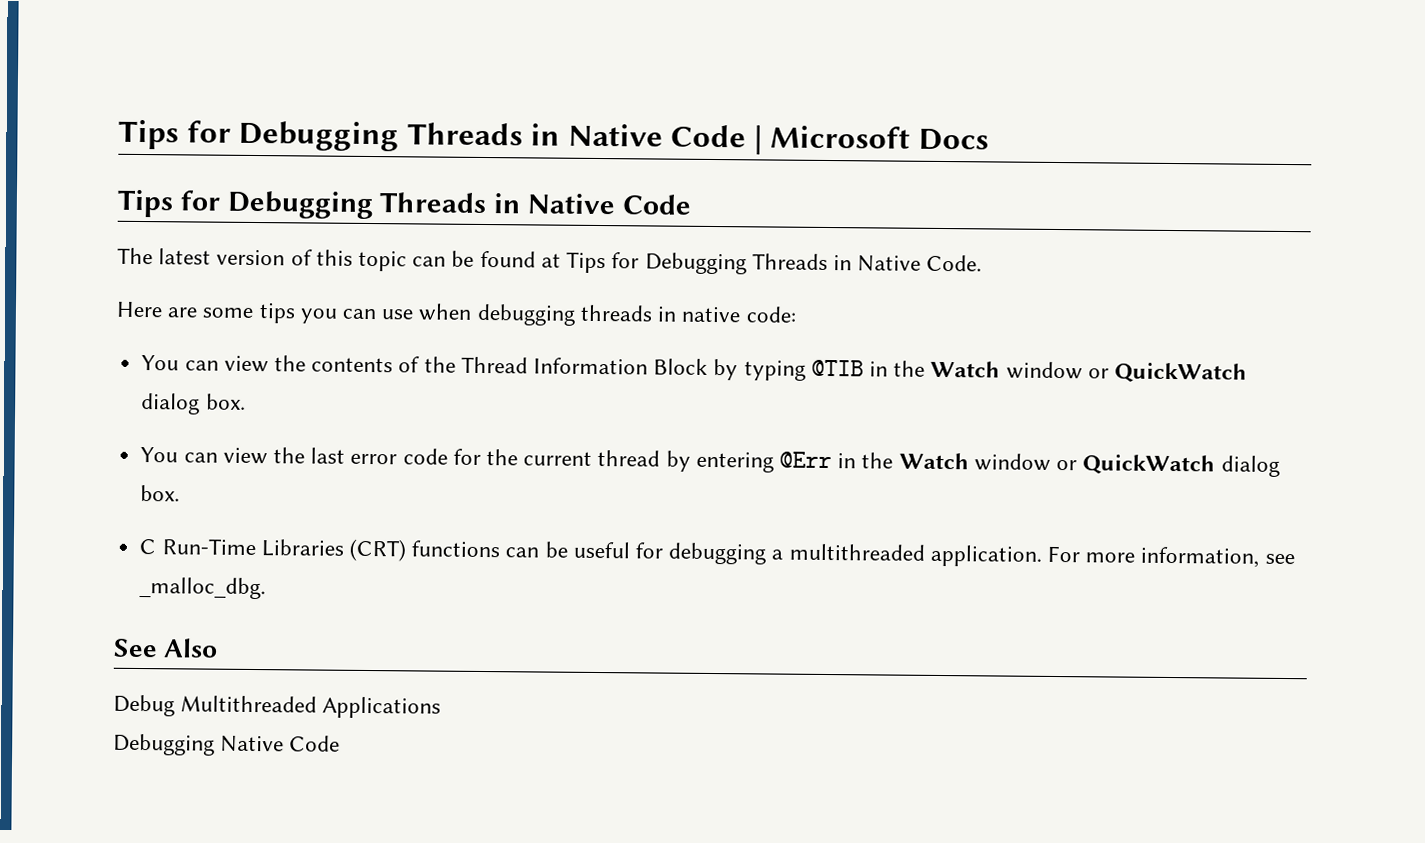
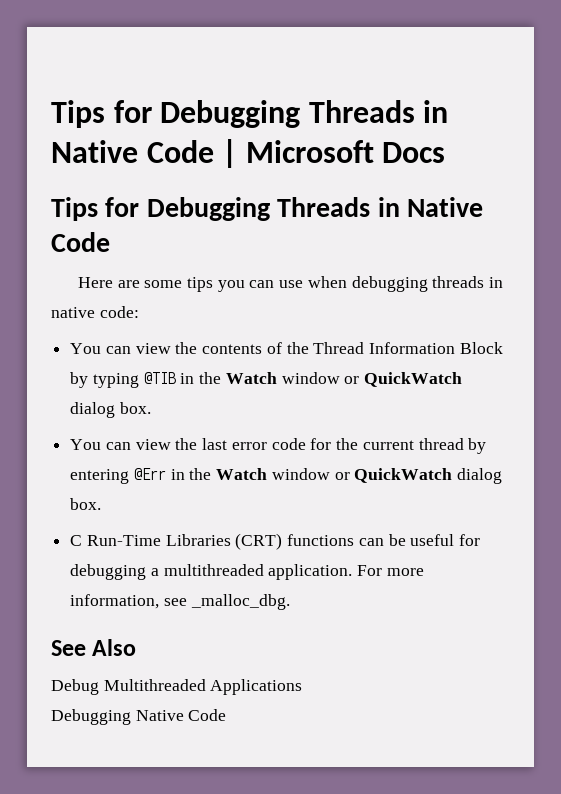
[117,247,983,275] // The latest version of this topic can be found at Tips for Debugging Threads in Native Code. -> (110, 242) none

